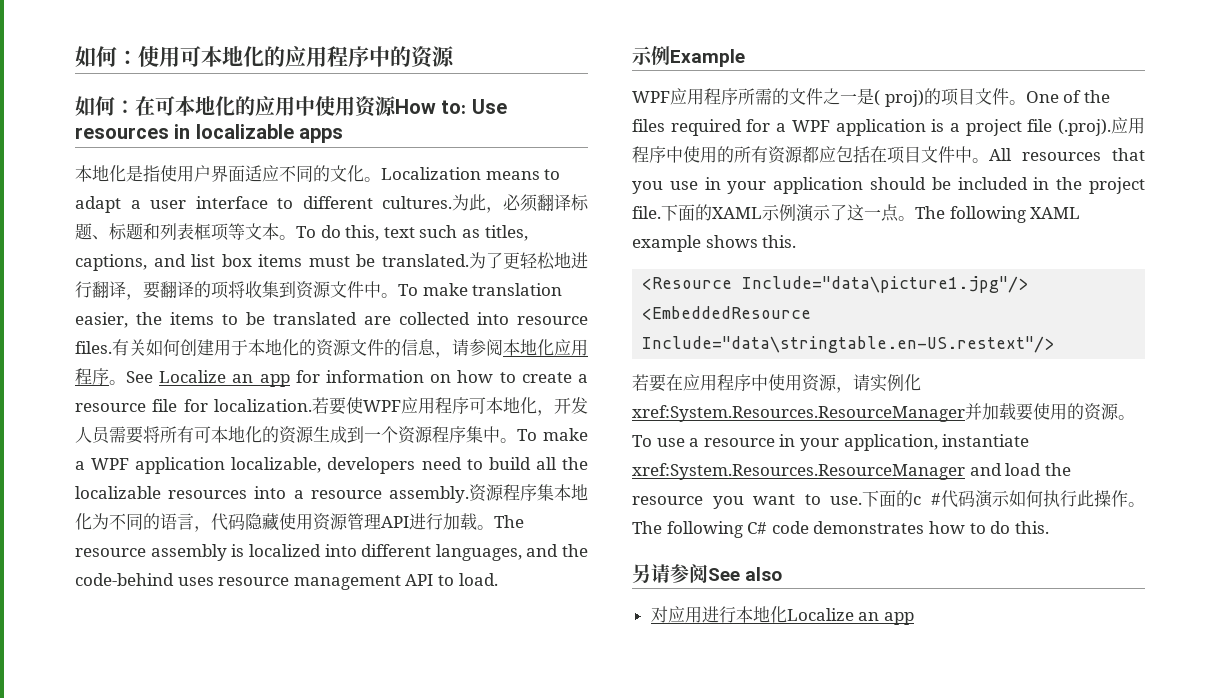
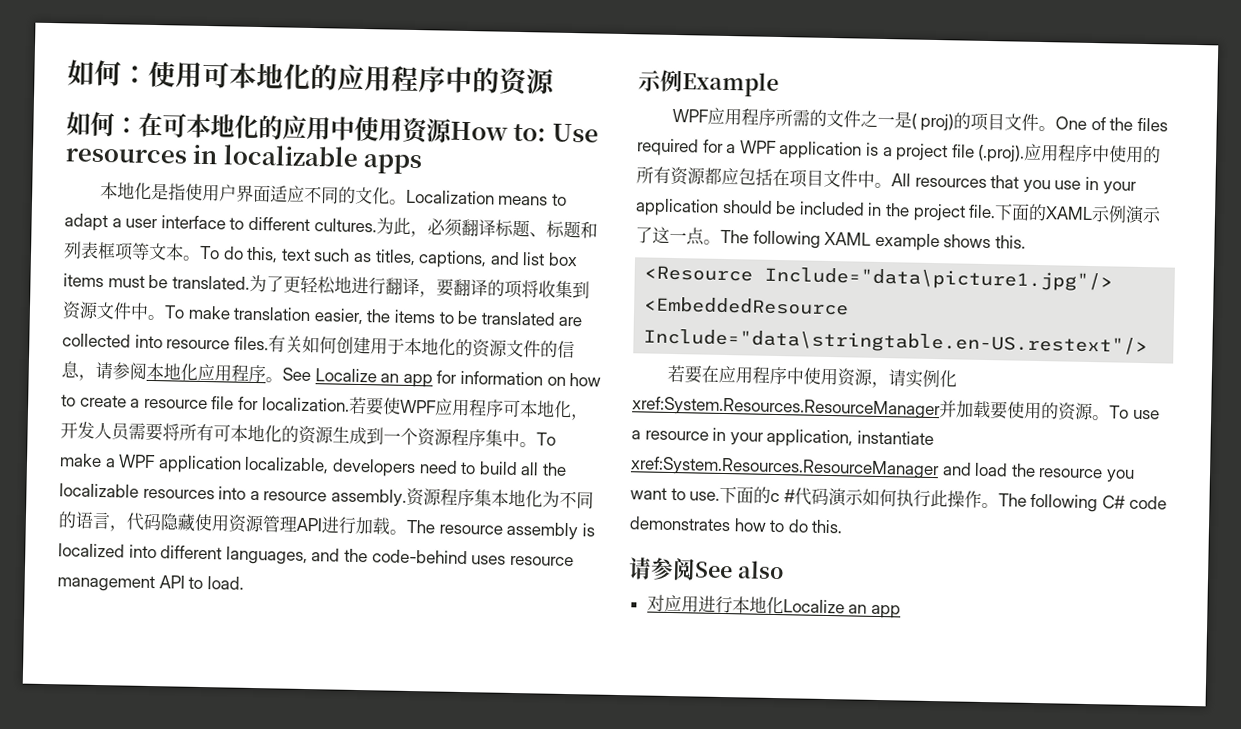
[632,564,651,583] 另 -> (844, 526) none

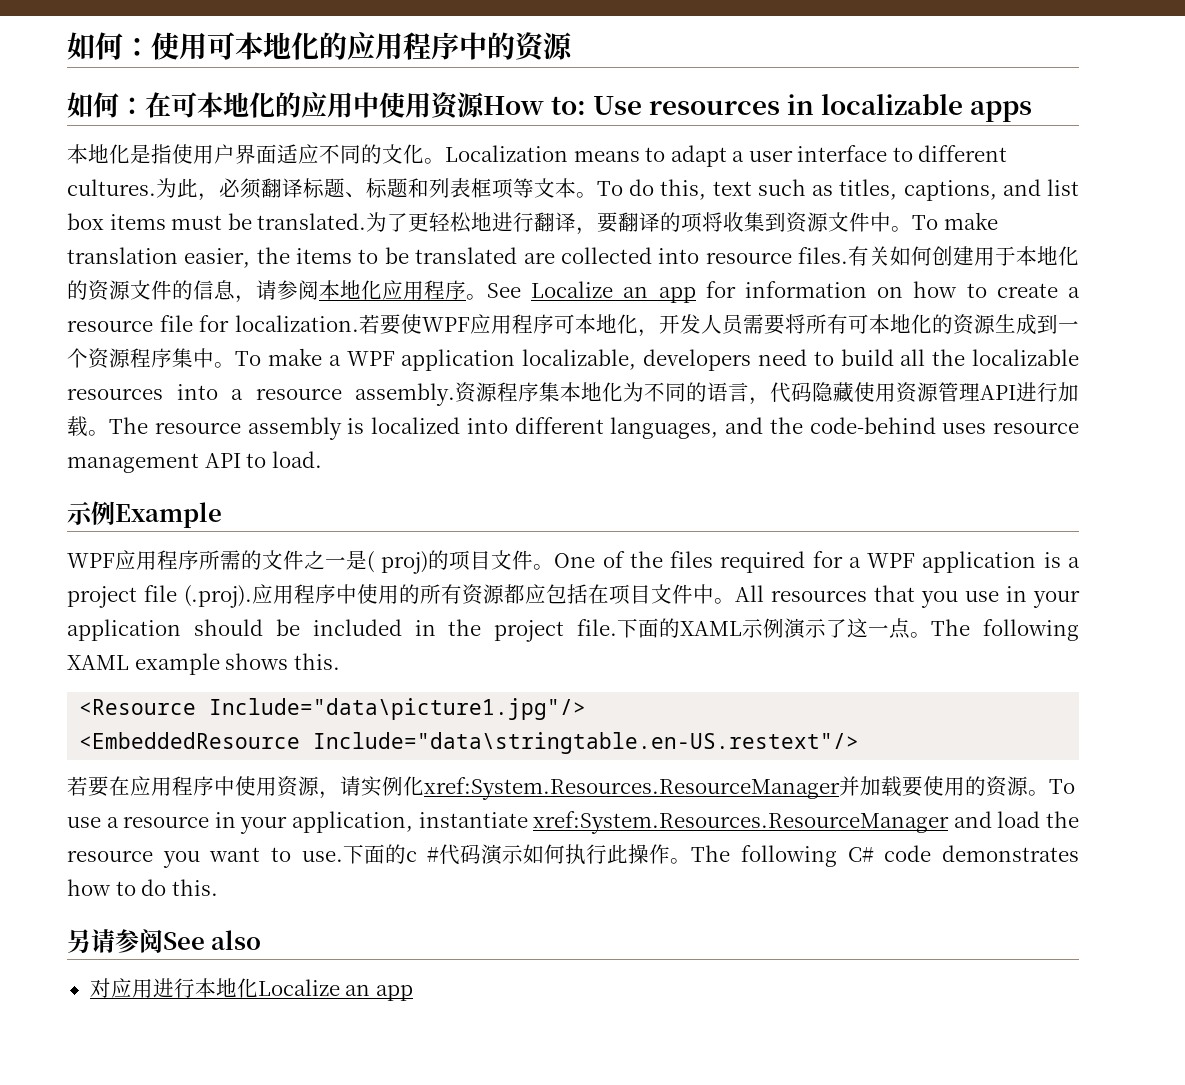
(844, 526) none -> [67,929,91,953] 另

